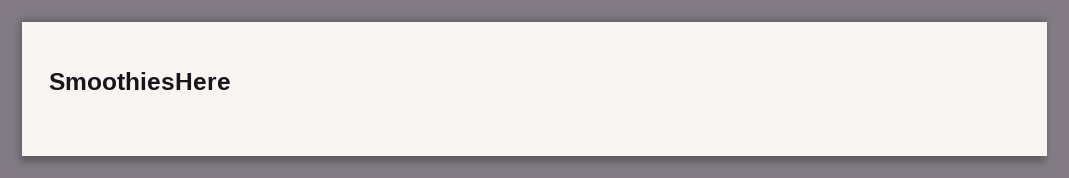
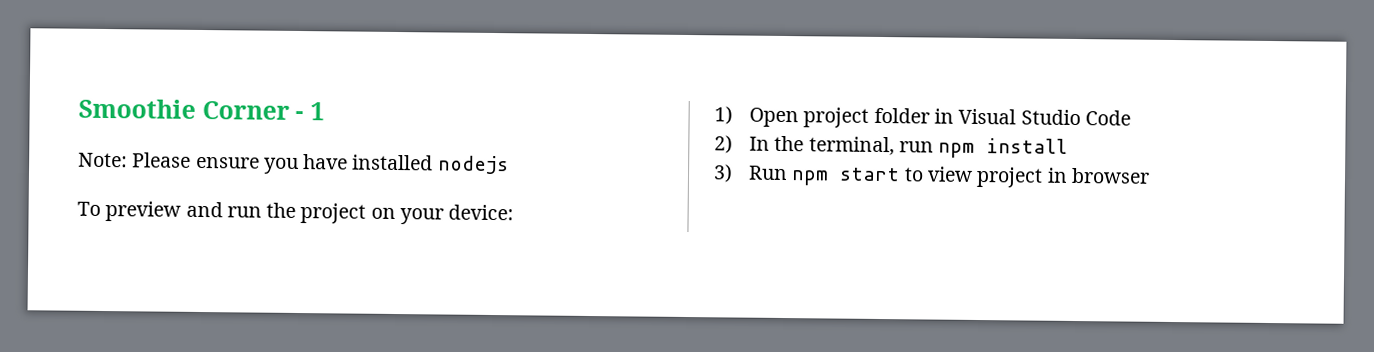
[49,72,231,90] SmoothiesHere -> [78,98,325,121] [78,152,509,175] [77,201,515,225] [714,106,1131,128] [714,135,1069,158] [713,164,1150,188] Smoothie Corner - 1 // Note: Please ensure you have installed nodejs // To preview and run the project on your device: // 1) Open project folder in Visual Studio Code // 2) In the terminal, run npm install // 3) Run npm start to view project in browser

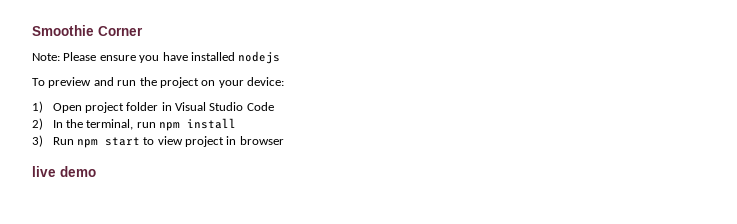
[295,102,325,121] - 1 -> (143, 31) none
(1150, 175) none -> [32,166,96,177] // live demo

